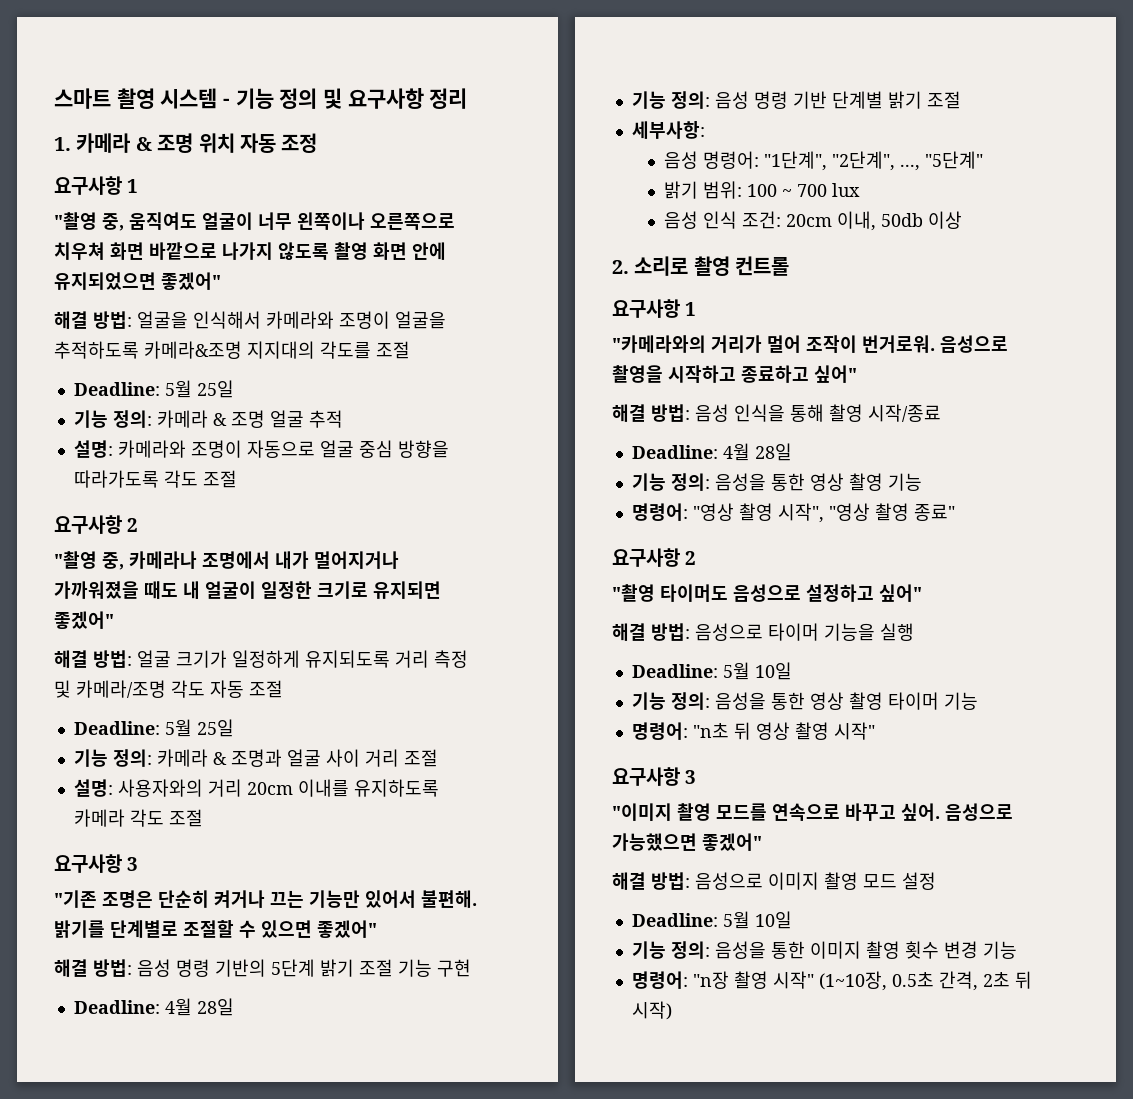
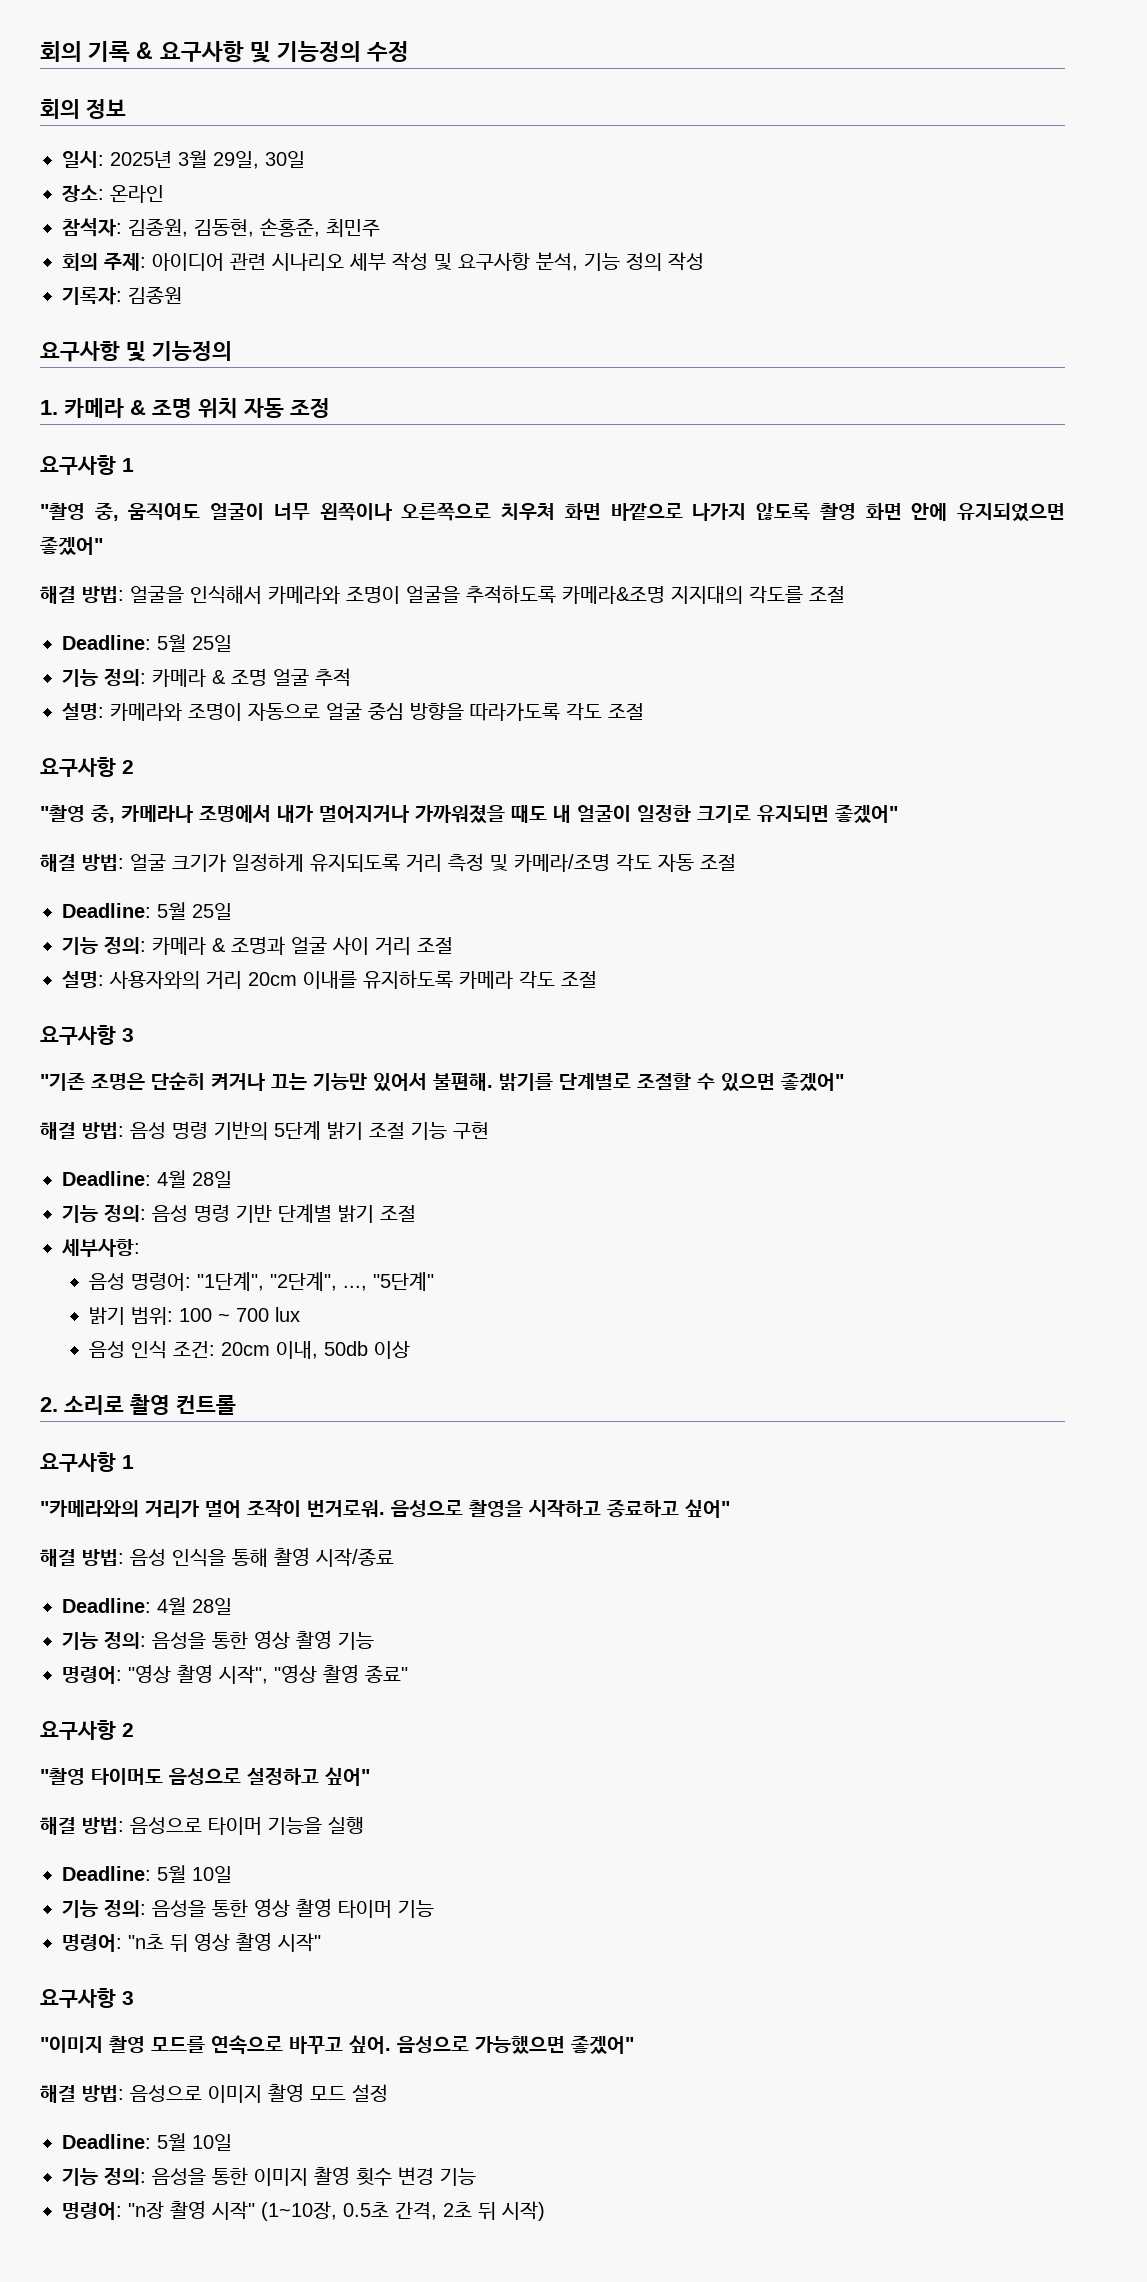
[54,88,468,109] 스마트 촬영 시스템 - 기능 정의 및 요구사항 정리 -> [40,41,410,63] [40,99,126,119] [62,150,305,169] [62,185,164,203] [62,218,380,237] [62,252,704,271] [62,286,182,305] [40,341,232,362] 회의 기록 & 요구사항 및 기능정의 수정 // 회의 정보 // 일시: 2025년 3월 29일, 30일 // 장소: 온라인 // 참석자: 김종원, 김동현, 손홍준, 최민주 // 회의 주제: 아이디어 관련 시나리오 세부 작성 및 요구사항 분석, 기능 정의 작성 // 기록자: 김종원 // 요구사항 및 기능정의

